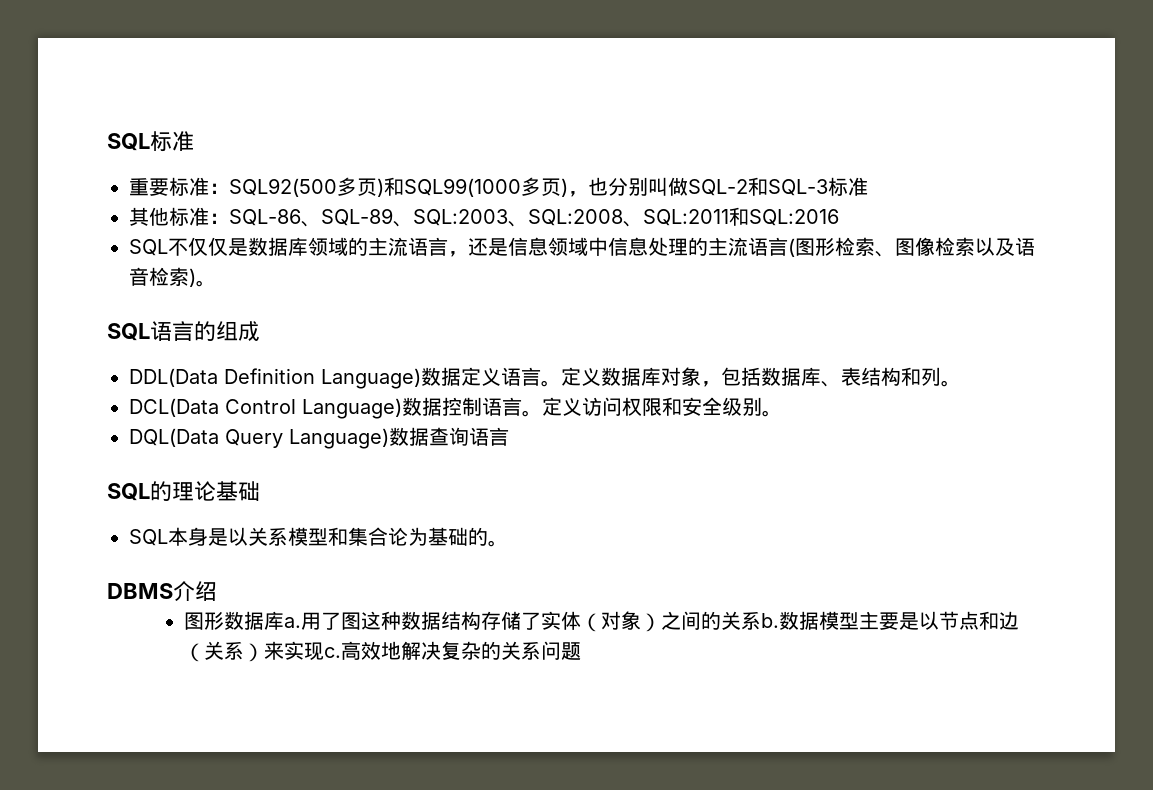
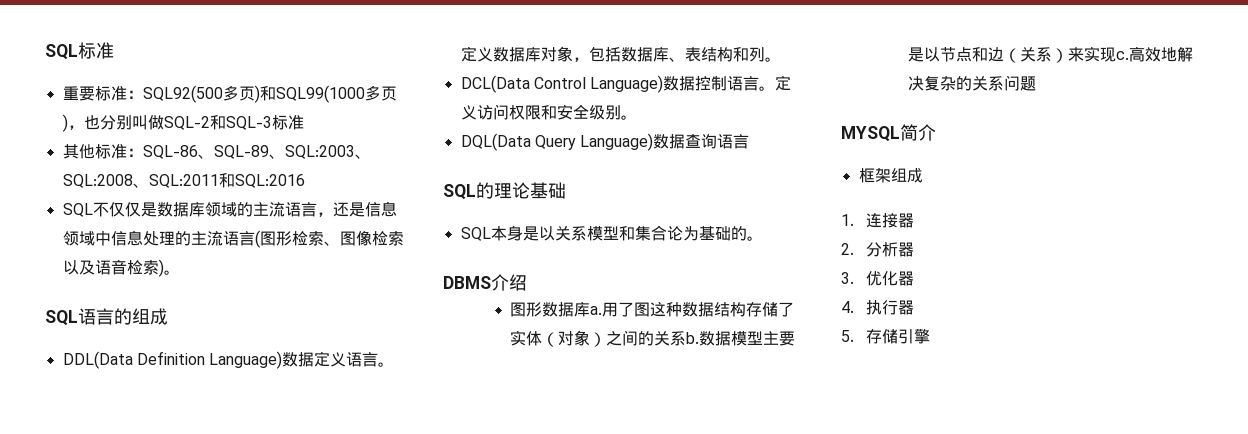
(582, 651) none -> [841,124,936,142] [858,168,923,183] [841,213,914,228] [841,242,914,257] [841,271,914,286] [841,300,914,315] [841,329,930,344] // MYSQL简介 // 框架组成 // 1.连接器 // 2.分析器 // 3.优化器 // 4.执行器 // 5.存储引擎

